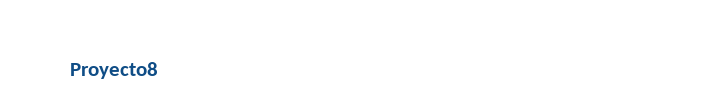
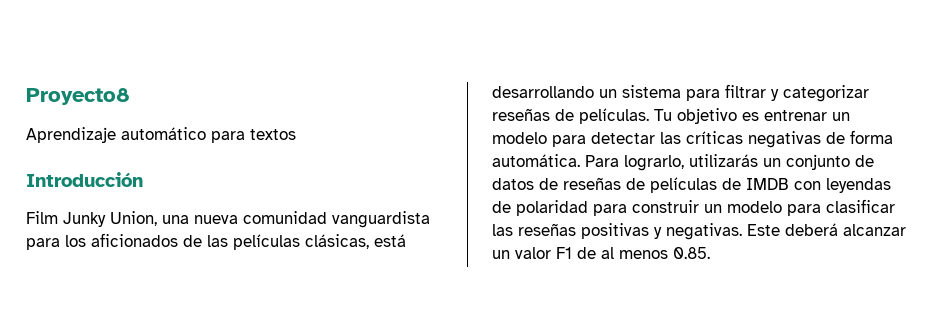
(158, 70) none -> [26,127,296,143] [26,172,143,187] [26,211,430,228] [26,233,406,250] [492,84,869,102] [492,108,850,124] [492,130,893,148] [492,154,874,171] [492,177,891,193] [492,199,895,216] [492,223,906,240] [492,247,710,259] // Aprendizaje automático para textos // Introducción // Film Junky Union, una nueva comunidad vanguardista para los aficionados de las películas clásicas, está desarrollando un sistema para filtrar y categorizar reseñas de películas. Tu objetivo es entrenar un modelo para detectar las críticas negativas de forma automática. Para lograrlo, utilizarás un conjunto de datos de reseñas de películas de IMDB con leyendas de polaridad para construir un modelo para clasificar las reseñas positivas y negativas. Este deberá alcanzar un valor F1 de al menos 0.85.

